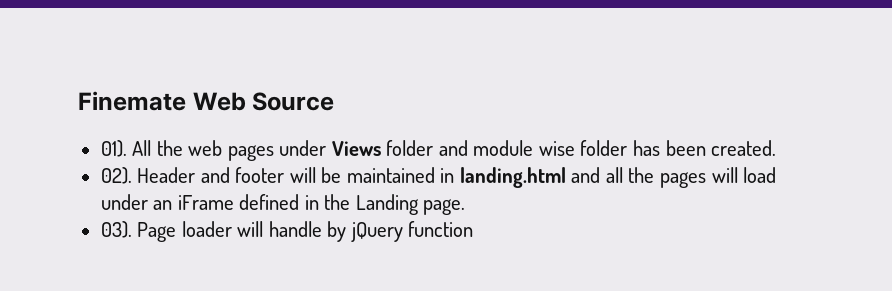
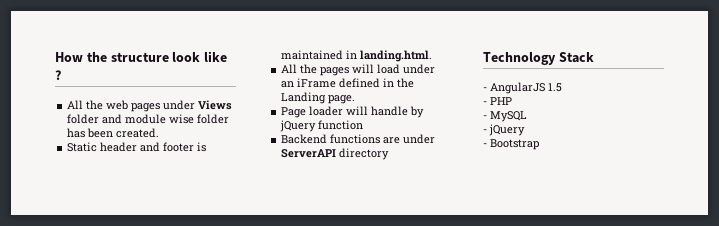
[78,91,335,111] [100,140,127,157] Finemate Web Source // 01). -> [55,51,228,62] [55,70,61,80] How the structure look like ? //
[100,167,623,188] 02). Header and footer will be maintained in landing.html and all -> [67,142,207,152] [281,50,433,62] [281,64,298,73] Static header and footer is maintained in landing.html. // All
[100,221,132,238] 03). -> (356, 99) none
(474, 229) none -> [281,134,436,144] [281,148,390,160] [483,52,594,65] [483,82,562,94] [483,97,512,105] [483,111,527,122] [483,124,525,136] [483,139,539,150] // Backend functions are under ServerAPI directory // Technology Stack // - AngularJS 1.5 // - PHP // - MySQL // - jQuery // - Bootstrap

